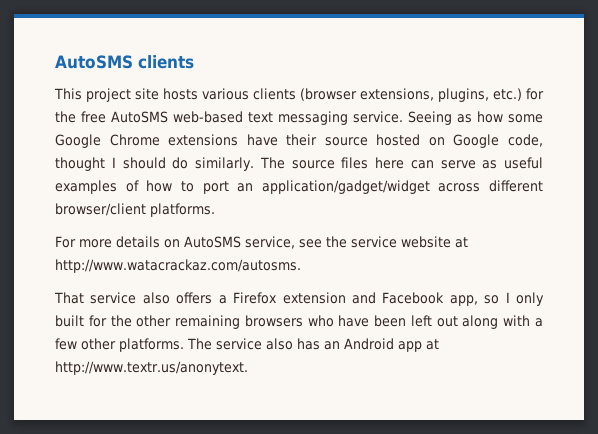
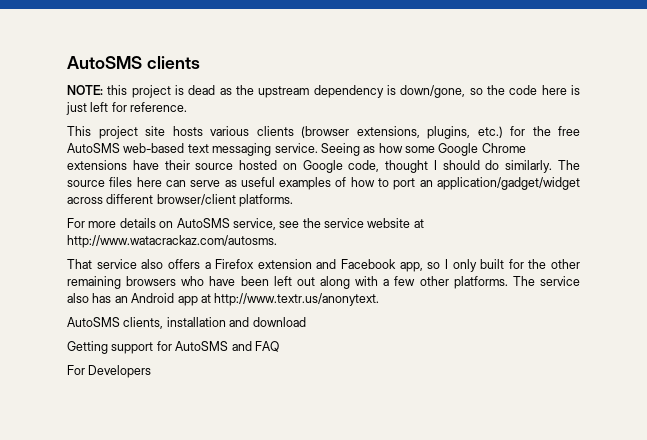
(194, 62) none -> [67,85,580,98] [66,102,188,115] // NOTE: this project is dead as the upstream dependency is down/gone, so the code here is just left for reference.
(248, 368) none -> [67,317,306,329] [67,341,279,354] [67,365,152,378] // AutoSMS clients, installation and download // Getting support for AutoSMS and FAQ // For Developers

